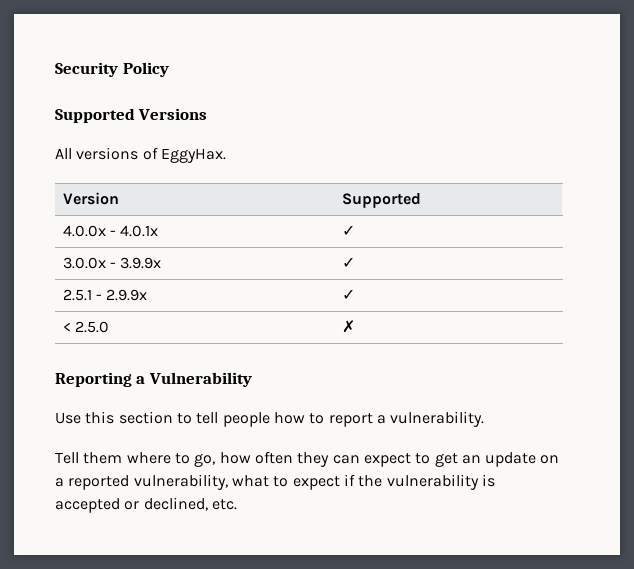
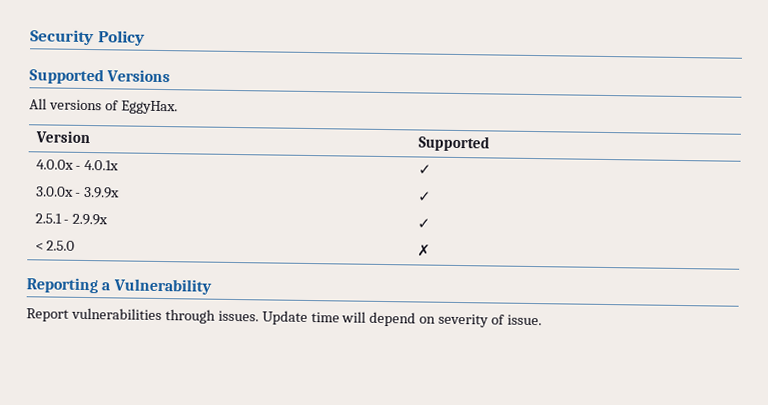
[55,411,485,427] [55,451,560,467] [55,474,495,490] [55,497,237,513] Use this section to tell people how to report a vulnerability. // Tell them where to go, how often they can expect to get an update on a reported vulnerability, what to expect if the vulnerability is accepted or declined, etc. -> [26,307,543,328] Report vulnerabilities through issues. Update time will depend on severity of issue.

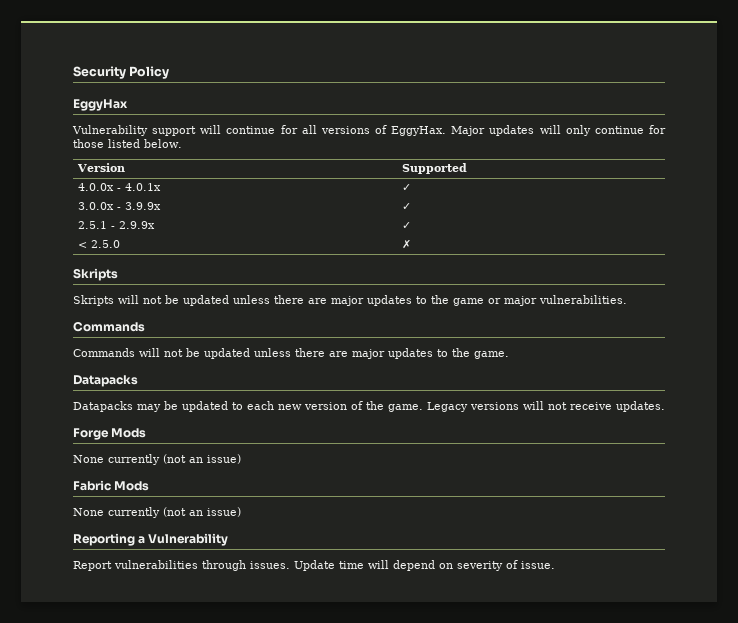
[29,68,171,85] [29,98,178,115] Supported Versions // All versions of EggyHax. -> [73,99,128,111] [72,125,666,136] [73,139,182,148] EggyHax // Vulnerability support will continue for all versions of EggyHax. Major updates will only continue for those listed below.
(431, 250) none -> [73,268,118,281] [73,295,627,306] [73,321,145,332] [73,348,509,359] [73,375,138,387] [73,401,665,412] [73,428,147,440] [73,454,241,465] [73,480,150,491] [73,507,241,518] // Skripts // Skripts will not be updated unless there are major updates to the game or major vulnerabilities. // Commands // Commands will not be updated unless there are major updates to the game. // Datapacks // Datapacks may be updated to each new version of the game. Legacy versions will not receive updates. // Forge Mods // None currently (not an issue) // Fabric Mods // None currently (not an issue)

